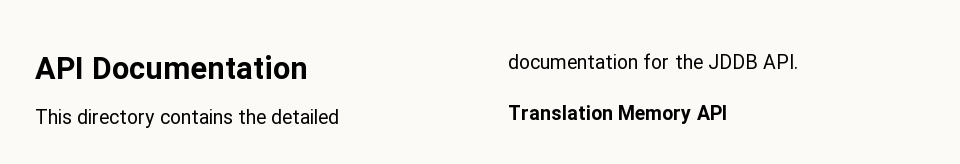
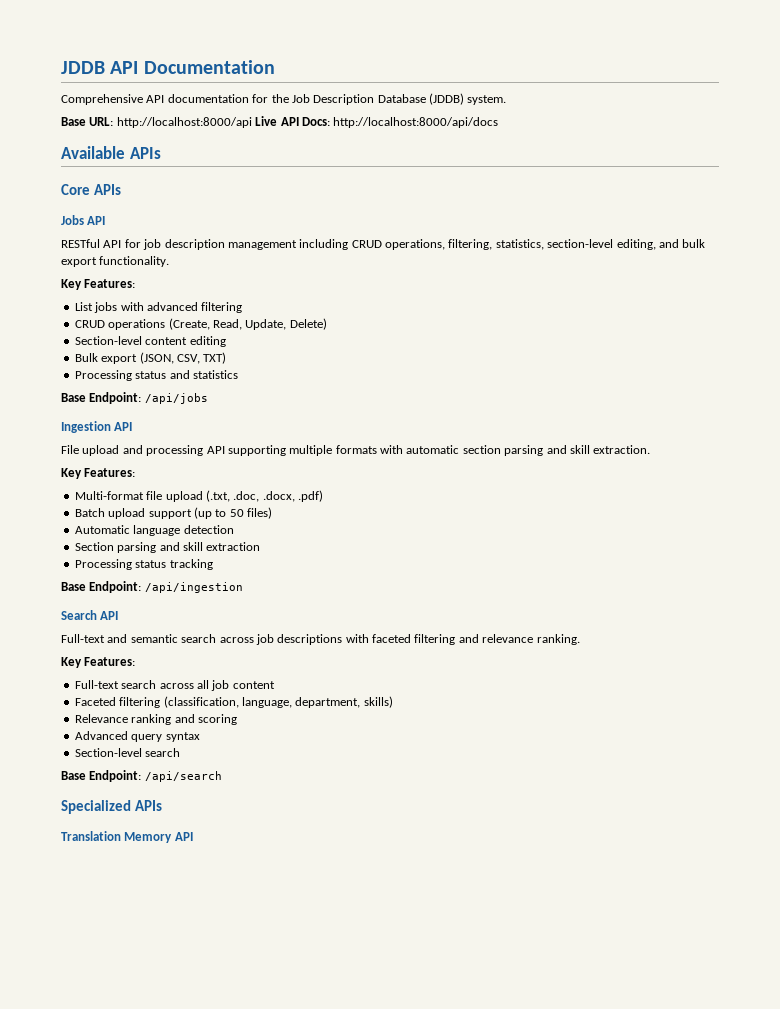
(35, 68) none -> [61,61,105,74] JDDB
[35,109,340,128] [508,53,799,69] This directory contains the detailed documentation for the JDDB API. -> [61,93,507,105] [61,116,499,128] [61,146,161,159] [61,184,121,195] [61,215,106,225] [61,239,706,250] [61,256,170,267] [61,279,136,290] [74,302,243,313] [74,318,327,330] [74,336,226,347] [74,352,227,364] [74,370,238,381] [61,392,208,404] [61,421,133,433] [61,445,651,456] [61,468,136,479] [74,490,323,502] [74,507,272,519] [74,525,234,536] [74,542,261,553] [74,559,213,570] [61,581,243,593] [61,610,119,620] [61,634,580,645] [61,657,136,668] [74,680,275,691] [74,696,393,708] [74,714,237,725] [74,731,200,742] [74,748,181,757] [61,770,222,782] [61,800,162,814] Comprehensive API documentation for the Job Description Database (JDDB) system. // Base URL: http://localhost:8000/api Live API Docs: http://localhost:8000/api/docs // Available APIs // Core APIs // Jobs API // RESTful API for job description management including CRUD operations, filtering, statistics, section-level editing, and bulk export functionality. // Key Features: // List jobs with advanced filtering // CRUD operations (Create, Read, Update, Delete) // Section-level content editing // Bulk export (JSON, CSV, TXT) // Processing status and statistics // Base Endpoint: /api/jobs // Ingestion API // File upload and processing API supporting multiple formats with automatic section parsing and skill extraction. // Key Features: // Multi-format file upload (.txt, .doc, .docx, .pdf) // Batch upload support (up to 50 files) // Automatic language detection // Section parsing and skill extraction // Processing status tracking // Base Endpoint: /api/ingestion // Search API // Full-text and semantic search across job descriptions with faceted filtering and relevance ranking. // Key Features: // Full-text search across all job content // Faceted filtering (classification, language, department, skills) // Relevance ranking and scoring // Advanced query syntax // Section-level search // Base Endpoint: /api/search // Specialized APIs

